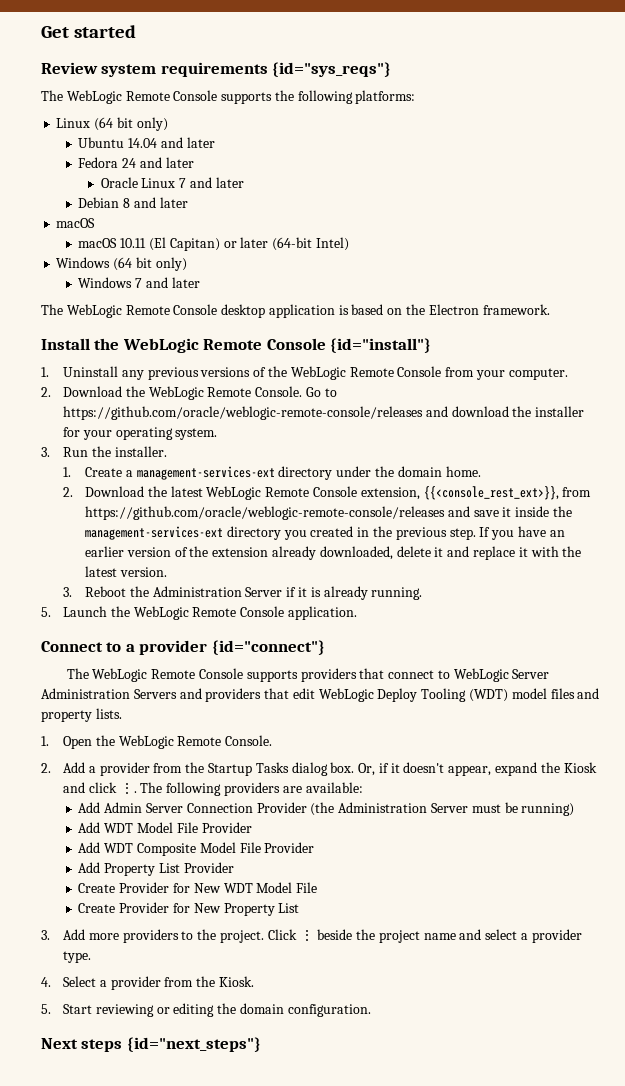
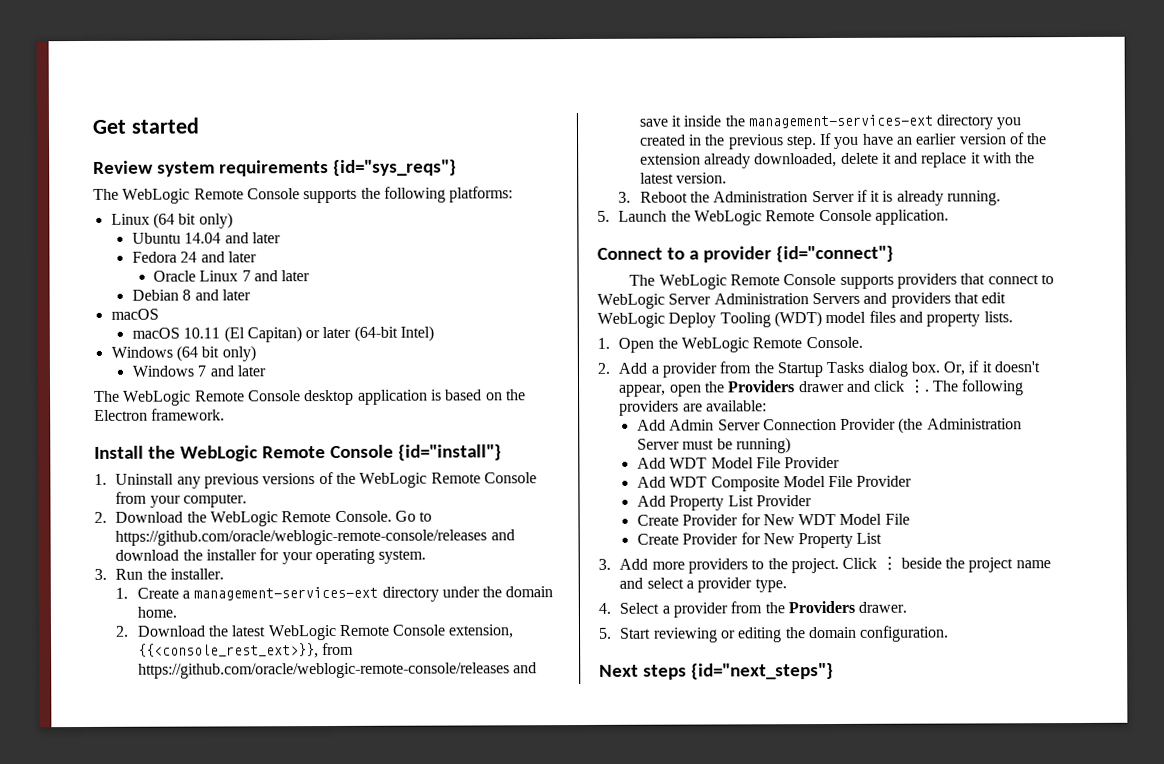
[494,762,597,776] expand the Kiosk -> [669,380,845,397] open the Providers drawer
[218,976,254,987] Kiosk. -> [787,600,908,614] Providers drawer.

